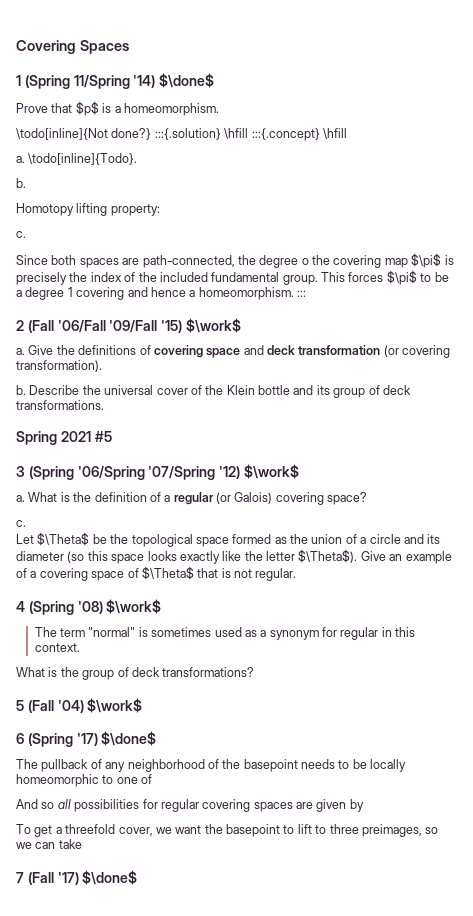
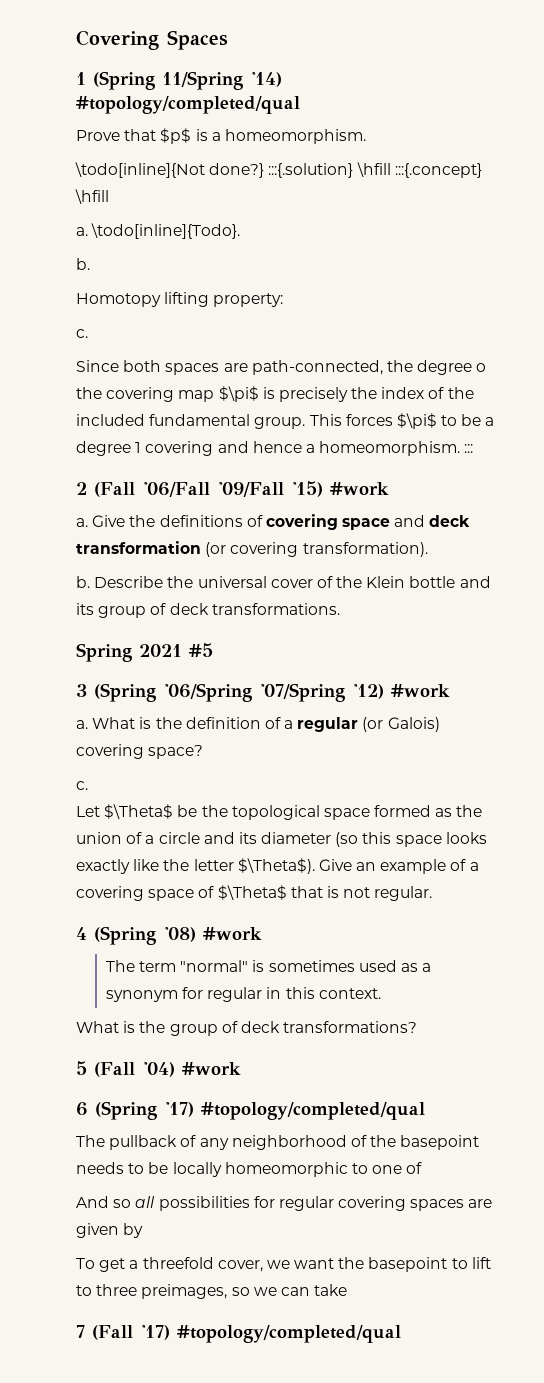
[159,73,215,88] $\done$ -> [76,96,300,114] #topology/completed/qual
[185,318,241,333] $\work$ -> [330,482,389,495] #work
[243,464,299,479] $\work$ -> [391,684,450,697] #work
[106,599,162,614] $\work$ -> [203,927,262,940] #work
[87,698,143,713] $\work$ -> [182,1062,241,1075] #work
[101,731,157,746] $\done$ -> [201,1102,425,1120] #topology/completed/qual
[82,870,138,885] $\done$ -> [177,1325,401,1343] #topology/completed/qual

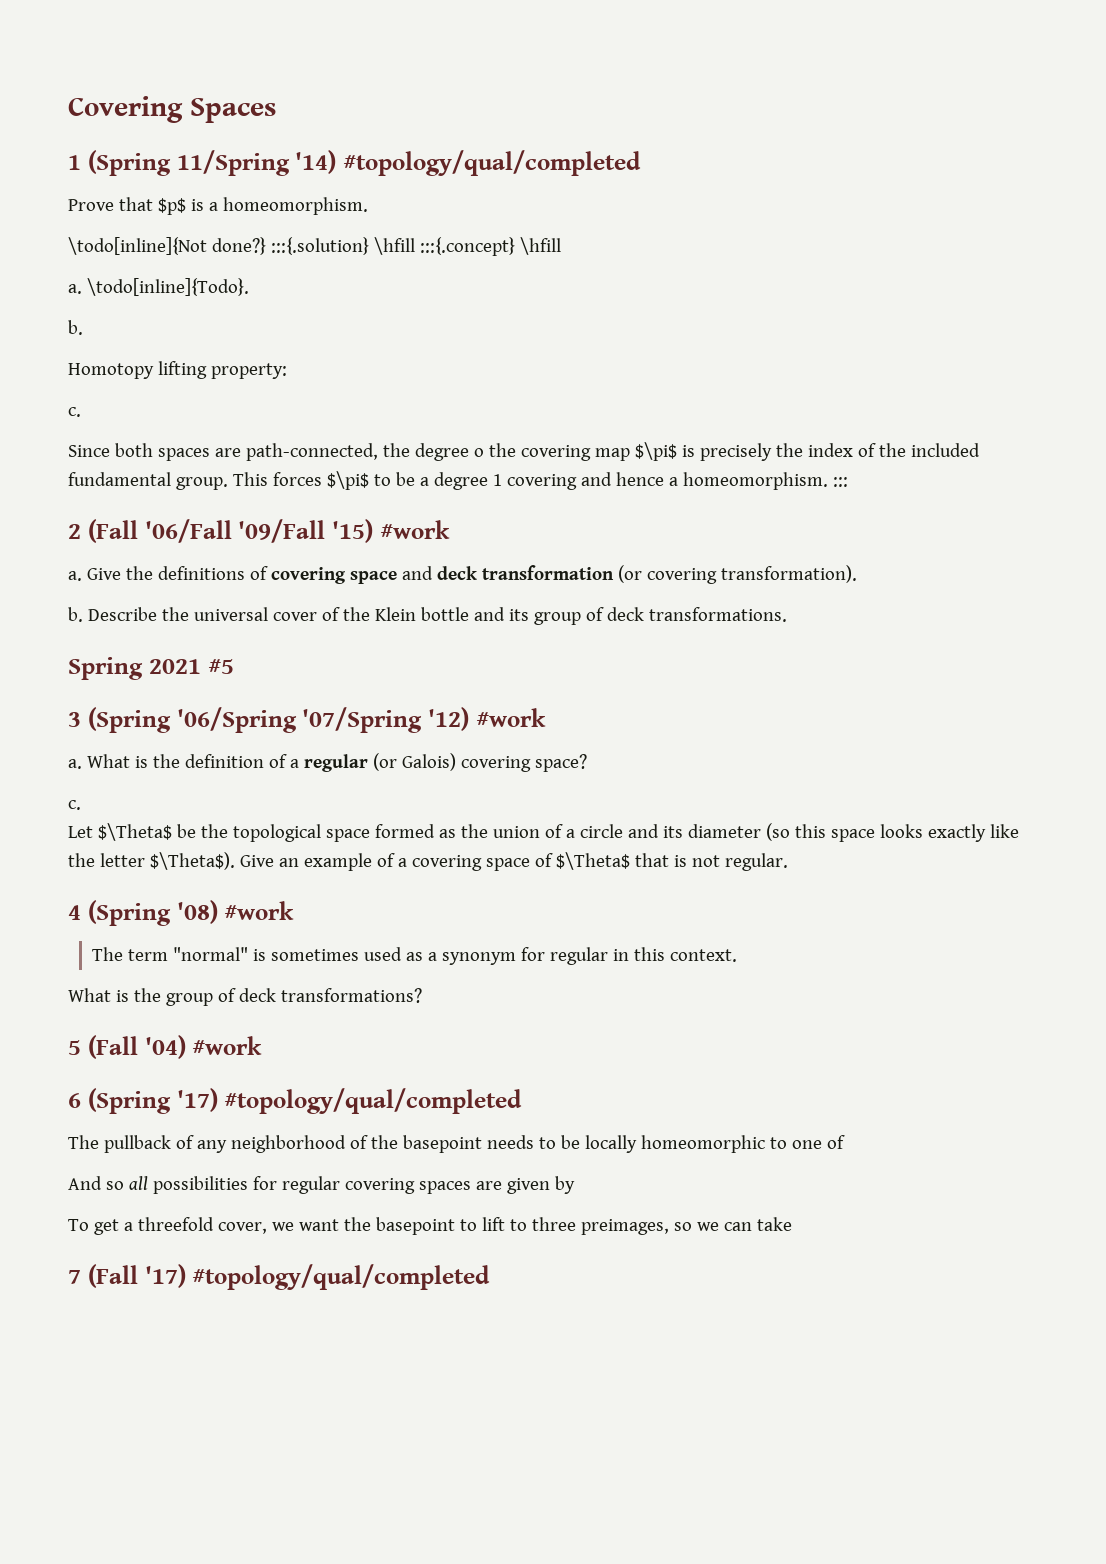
[76,96,300,114] #topology/completed/qual -> [343,150,641,176] #topology/qual/completed
[201,1102,425,1120] #topology/completed/qual -> [224,1088,523,1114] #topology/qual/completed
[177,1325,401,1343] #topology/completed/qual -> [192,1264,491,1290] #topology/qual/completed

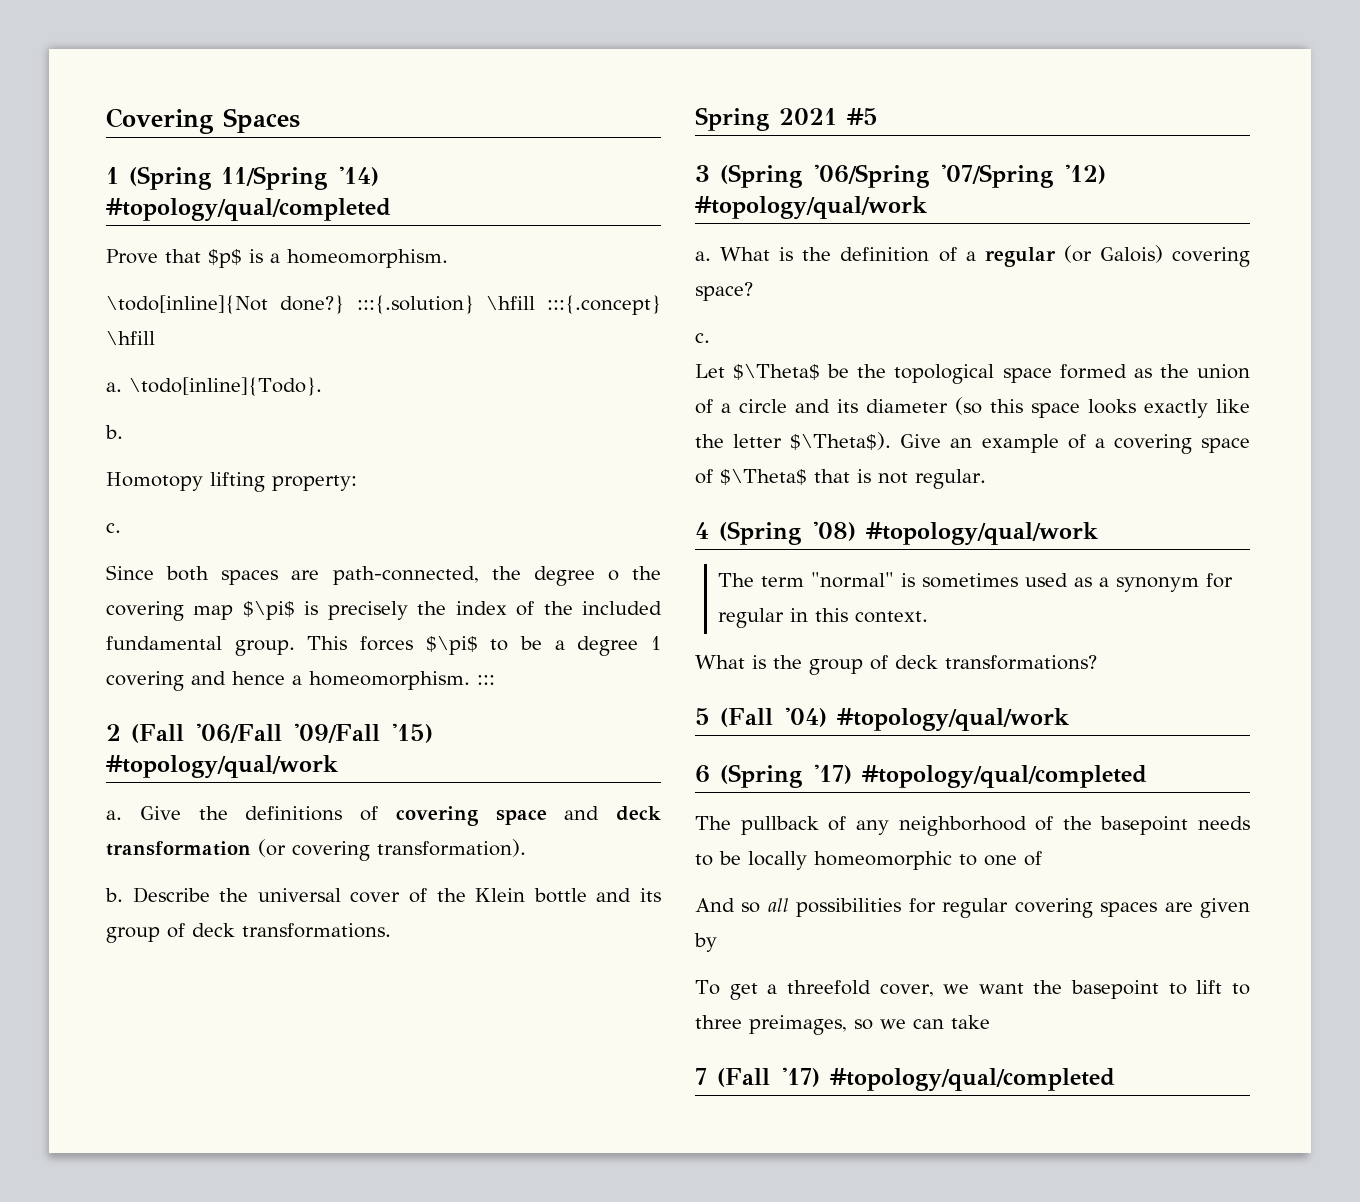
[379,520,450,539] #work -> [106,755,338,779] #topology/qual/work
[475,708,546,727] #work -> [695,196,927,220] #topology/qual/work
[224,901,295,920] #work -> [866,522,1098,546] #topology/qual/work
[192,1036,263,1055] #work -> [837,708,1069,732] #topology/qual/work

